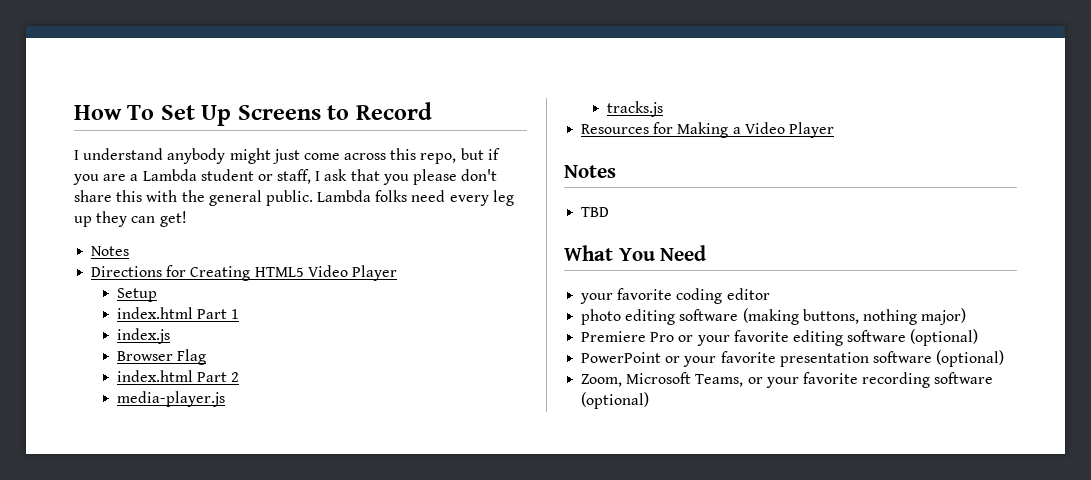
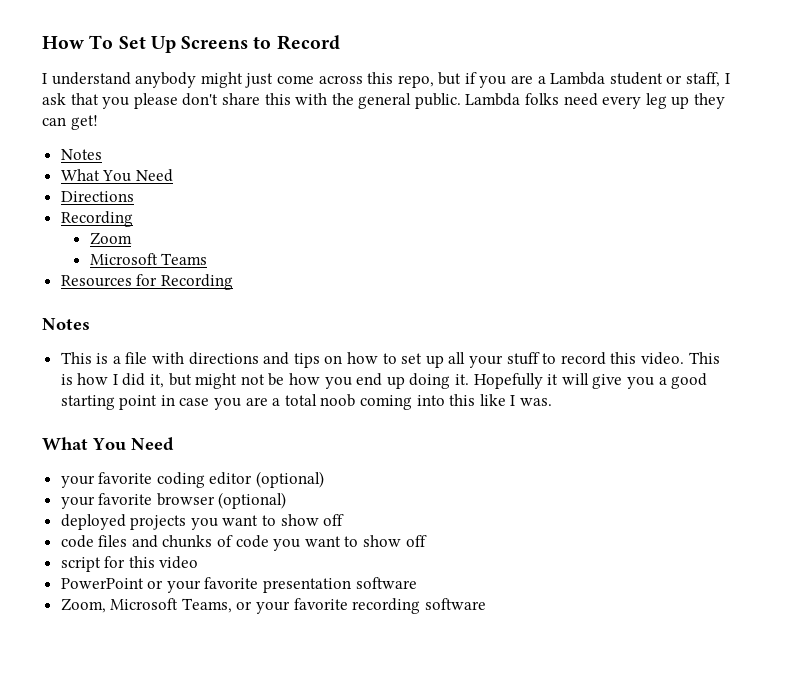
[91,265,397,281] [116,288,157,302] [116,307,240,319] [116,328,170,344] [116,349,207,365] [116,370,240,382] [116,391,225,407] [606,101,663,117] [581,122,834,138] [564,165,616,178] [581,207,610,217] Directions for Creating HTML5 Video Player // Setup // index.html Part 1 // index.js // Browser Flag // index.html Part 2 // media-player.js // tracks.js // Resources for Making a Video Player // Notes // TBD -> [60,169,173,182] [60,191,134,202] [60,211,133,227] [89,232,132,245] [89,253,208,265] [60,274,233,290] [42,318,90,330] [60,352,720,368] [60,373,708,389] [60,394,552,410] What You Need // Directions // Recording // Zoom // Microsoft Teams // Resources for Recording // Notes // This is a file with directions and tips on how to set up all your stuff to record this video. This is how I did it, but might not be how you end up doing it. Hopefully it will give you a good starting point in case you are a total noob coming into this like I was.
[581,308,967,325] [581,329,979,346] // photo editing software (making buttons, nothing major) // Premiere Pro or your favorite editing software (optional) -> [256,471,325,488] [60,492,287,509] [60,514,345,530] [60,535,427,551] [60,556,199,572] (optional) // your favorite browser (optional) // deployed projects you want to show off // code files and chunks of code you want to show off // script for this video
[936,350,1005,367] (optional) -> (417, 583) none
[581,392,650,409] (optional) -> (486, 604) none

